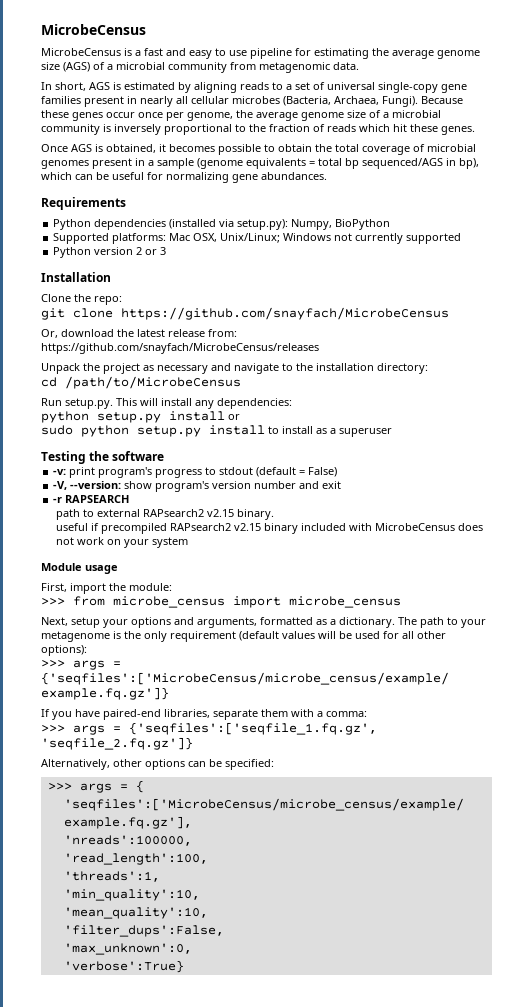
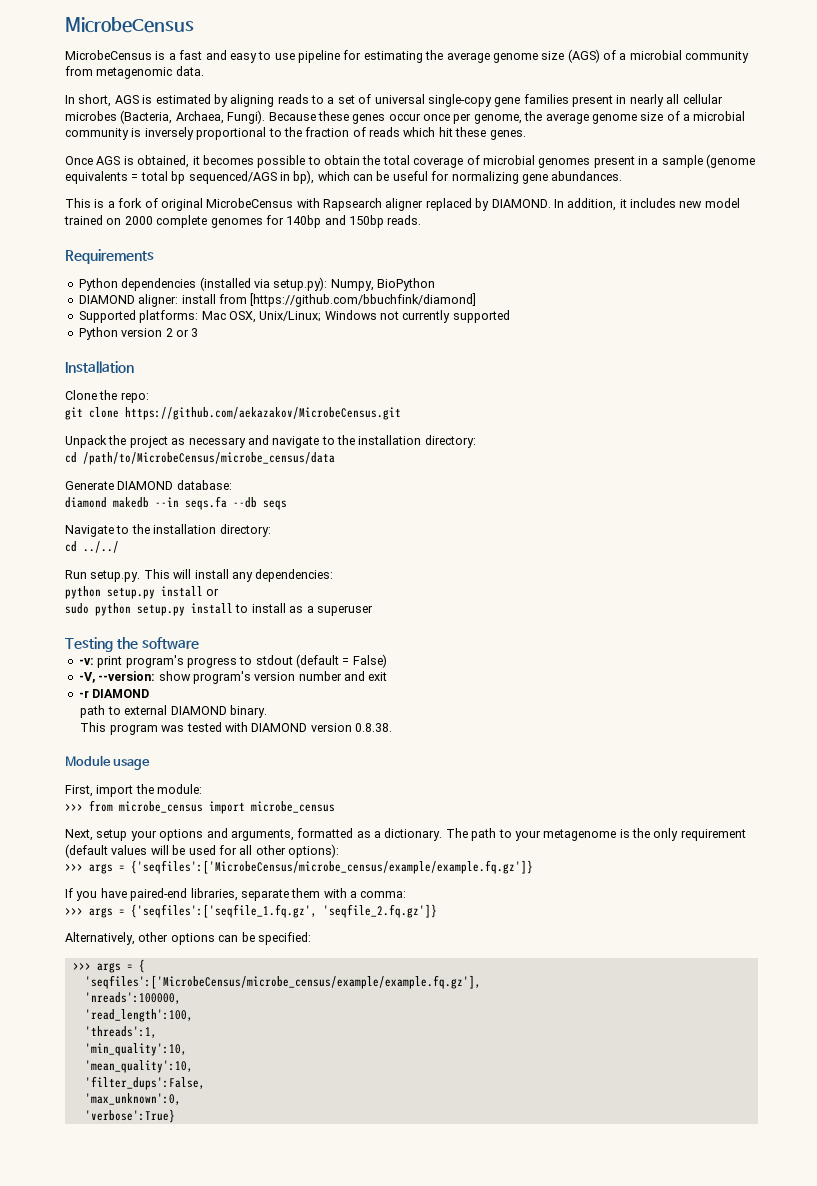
(327, 176) none -> [65,198,740,211] [64,215,422,228] // This is a fork of original MicrobeCensus with Rapsearch aligner replaced by DIAMOND. In addition, it includes new model trained on 2000 complete genomes for 140bp and 150bp reads.
(391, 224) none -> [78,293,477,307] // DIAMOND aligner: install from [https://github.com/bbuchfink/diamond]
[121,307,449,320] [41,329,237,338] [41,343,319,354] https://github.com/snayfach/MicrobeCensus // Or, download the latest release from: https://github.com/snayfach/MicrobeCensus/releases -> [125,407,401,420] https://github.com/aekazakov/MicrobeCensus.git
[65,376,241,389] /path/to/MicrobeCensus -> [83,452,335,465] [65,480,232,490] [65,496,287,510] [65,524,271,537] [65,541,119,553] /path/to/MicrobeCensus/microbe_census/data // Generate DIAMOND database: // diamond makedb --in seqs.fa --db seqs // Navigate to the installation directory: // cd ../../
[65,495,130,503] RAPSEARCH -> [92,689,150,698] DIAMOND
[143,509,235,517] RAPsearch2 v2.15 -> [170,706,227,715] DIAMOND
[56,523,484,534] [56,537,189,548] useful if precompiled RAPsearch2 v2.15 binary included with MicrobeCensus does not work on your system -> [80,722,393,735] This program was tested with DIAMOND version 0.8.38.

